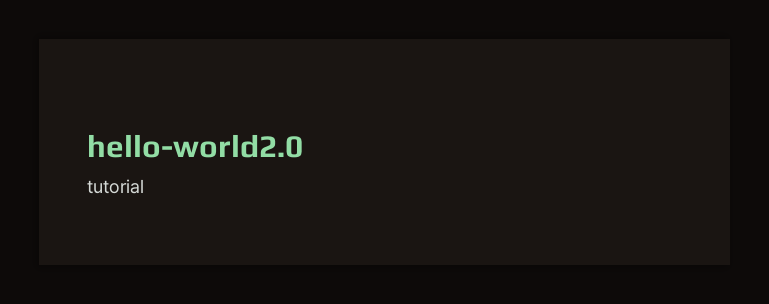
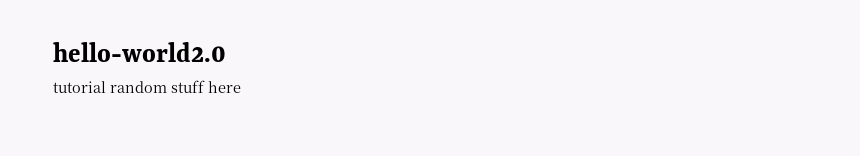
(144, 186) none -> [110,80,241,93] random stuff here

